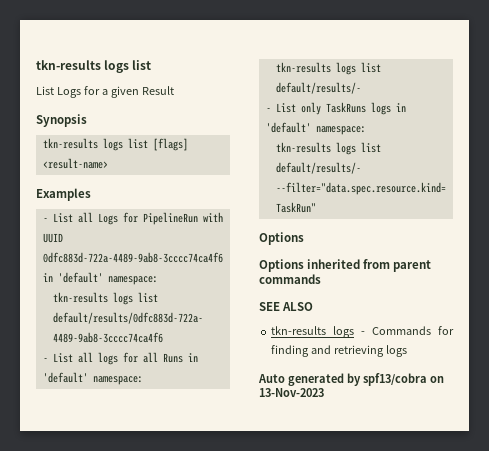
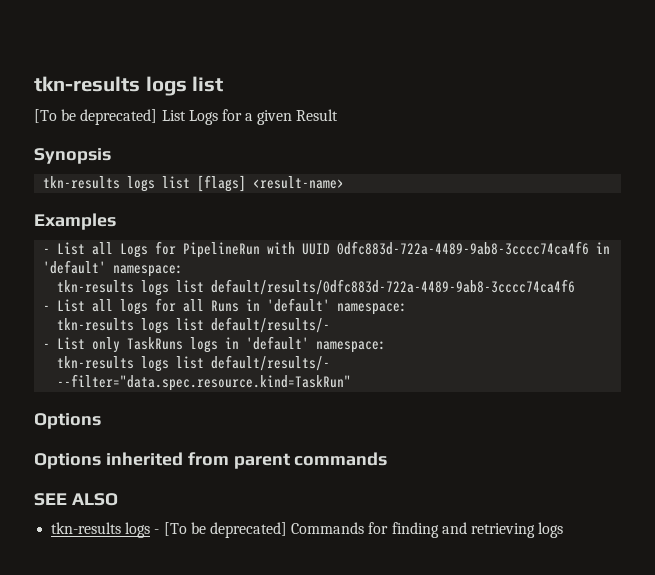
(152, 65) none -> [34,109,158,125] [To be deprecated]
(366, 333) none -> [163,522,287,538] [To be deprecated]
[258,373,444,386] [259,388,324,397] // Auto generated by spf13/cobra on 13-Nov-2023 -> (564, 530) none

